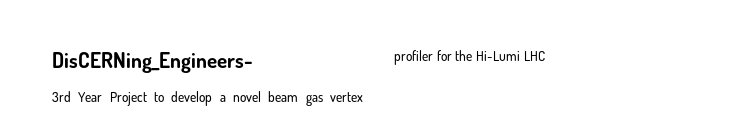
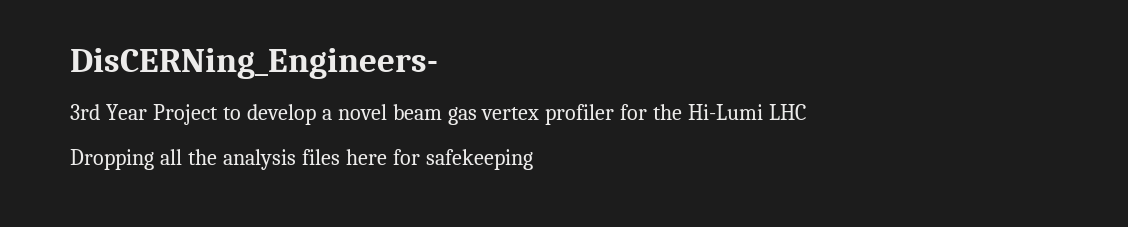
(545, 56) none -> [70,149,533,170] // Dropping all the analysis files here for safekeeping

